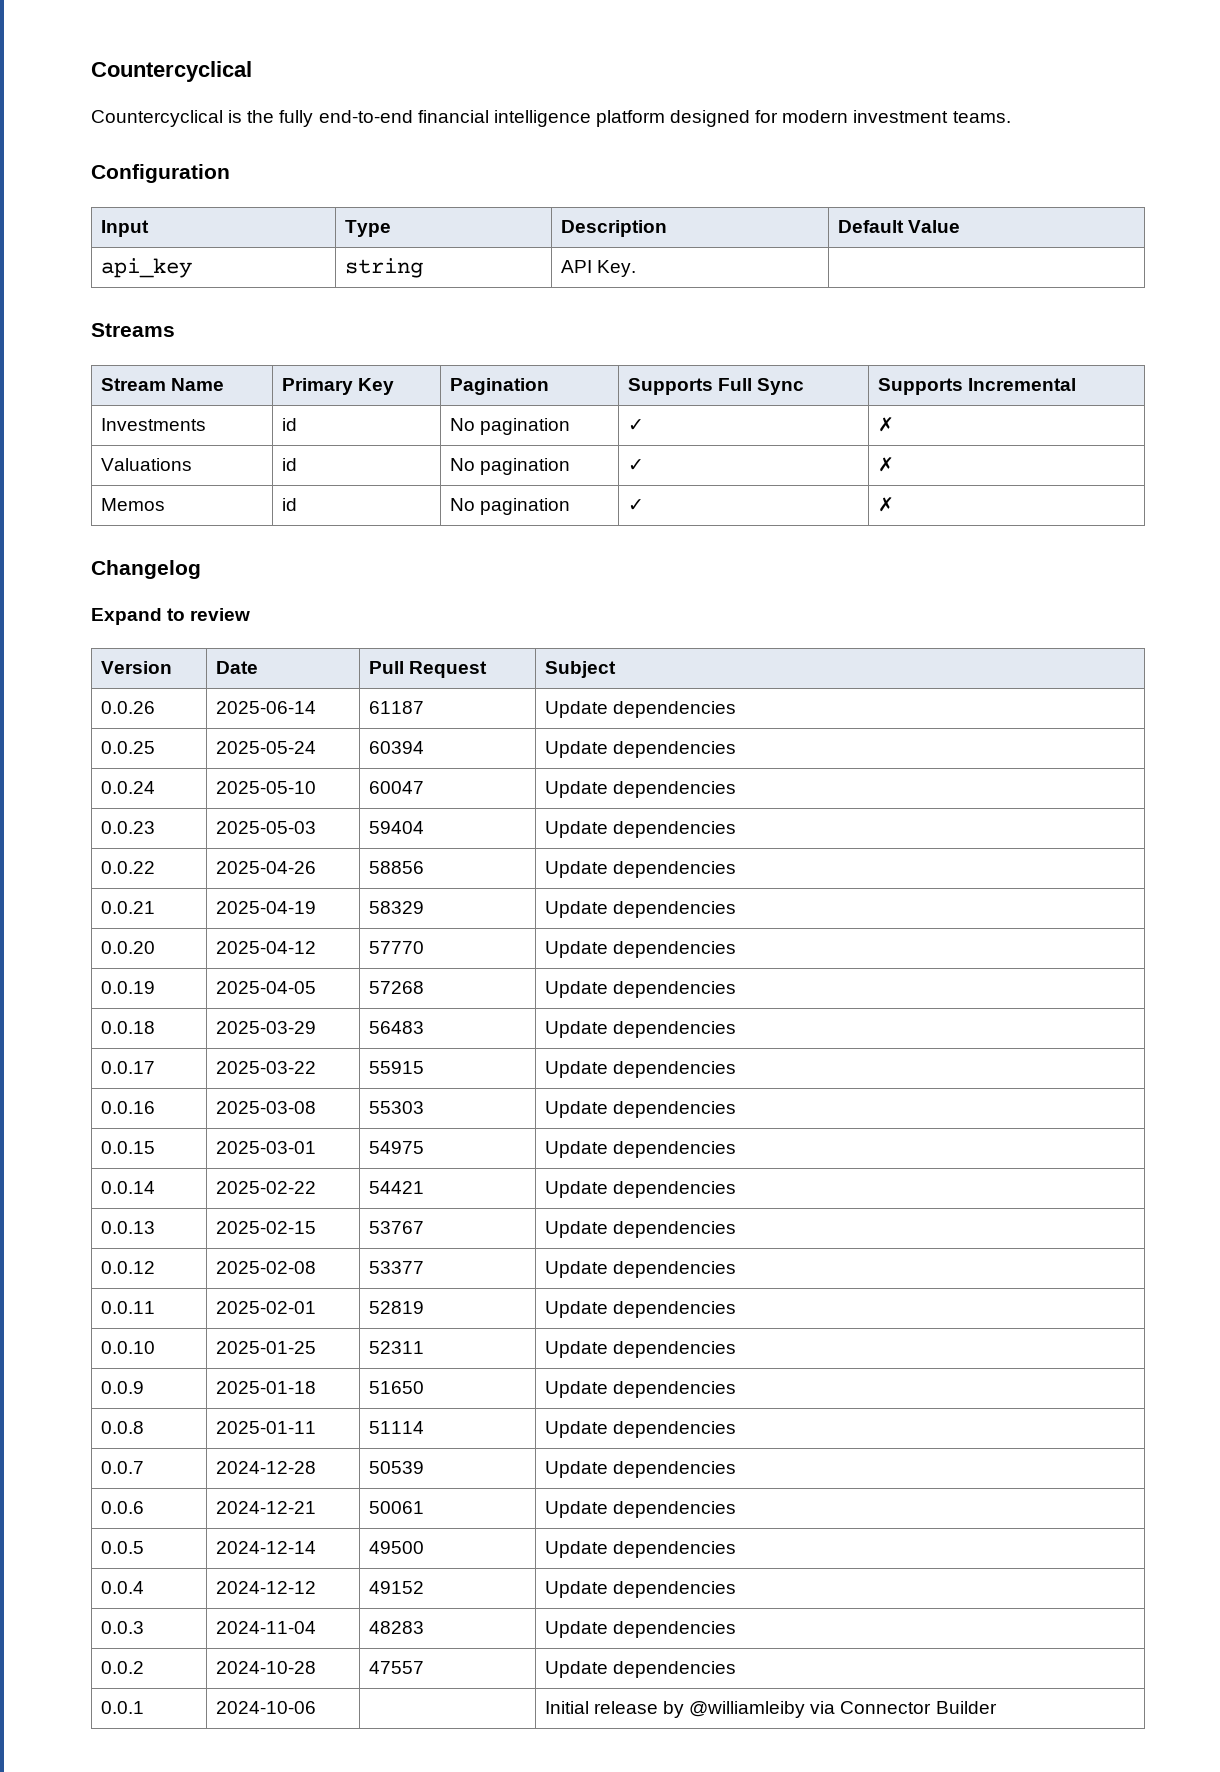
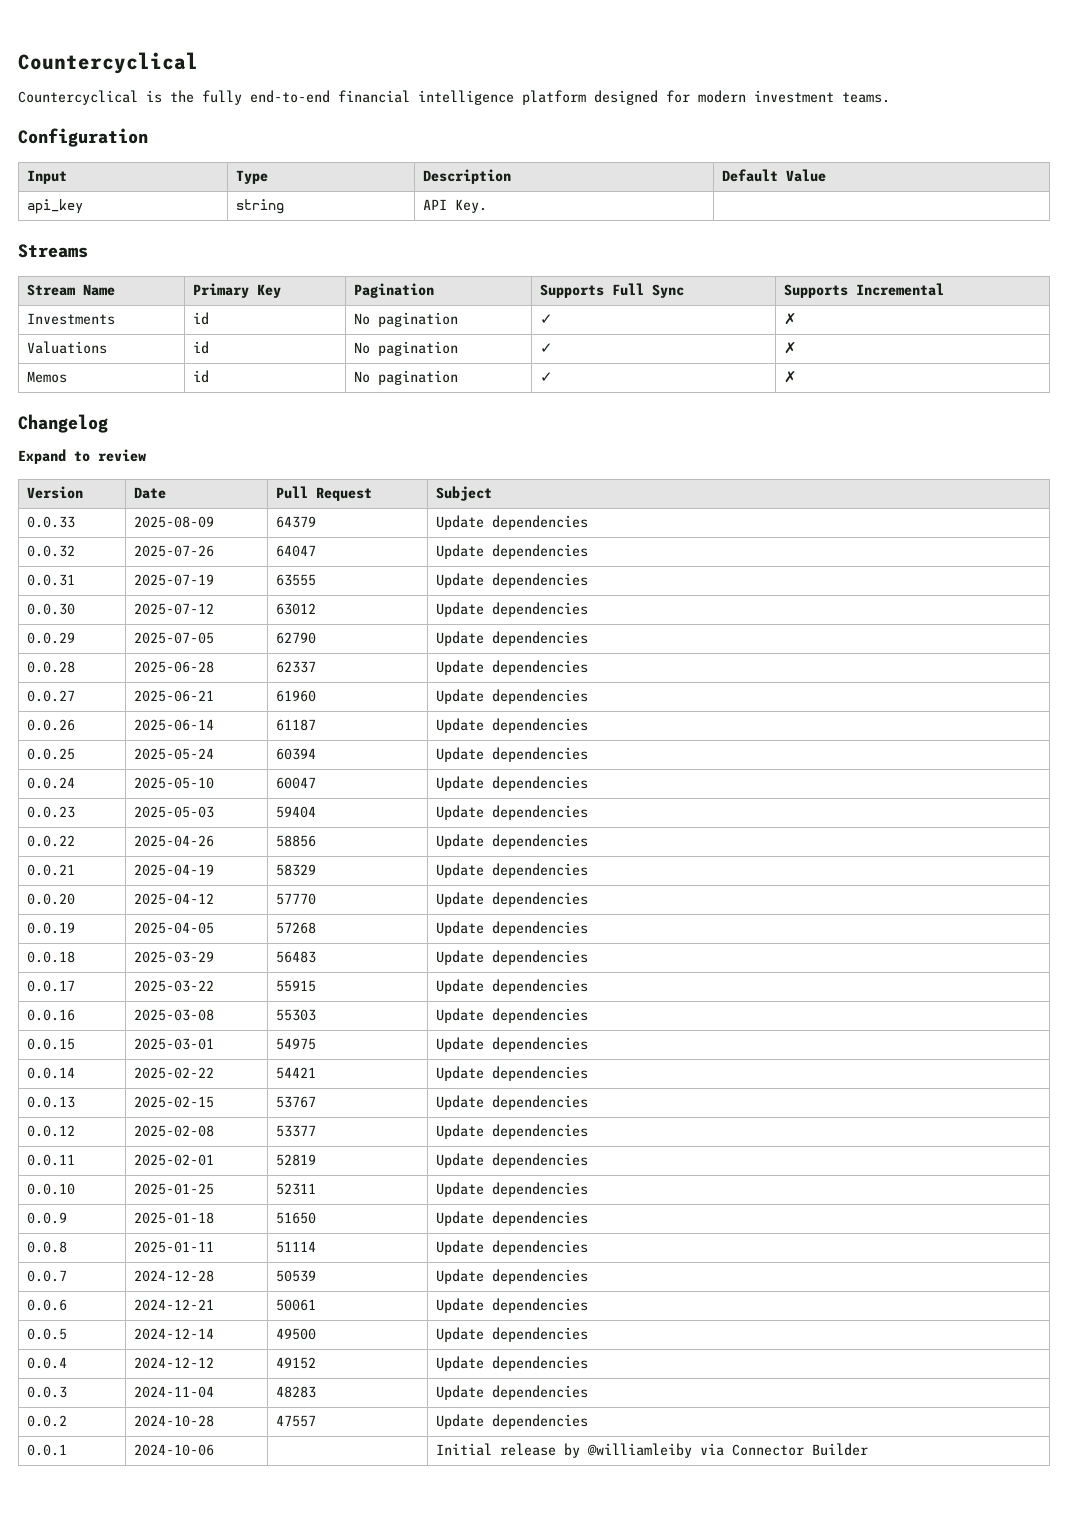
(616, 669) none -> [26,516,75,528] [133,516,214,528] [275,516,316,528] [435,515,588,530] [26,545,75,557] [133,545,214,557] [275,545,316,557] [435,544,588,559] [26,574,75,586] [133,574,214,586] [275,574,316,586] [435,573,588,588] [26,603,75,615] [133,603,214,615] [275,603,316,615] [435,602,588,617] [26,632,75,644] [133,632,214,644] [275,632,316,644] [435,631,588,646] [26,661,75,673] [133,661,214,673] [275,661,316,673] [435,660,588,675] [26,690,75,702] [133,690,214,702] [275,690,316,702] [435,689,588,704] // 0.0.33 | 2025-08-09 | 64379 | Update dependencies // 0.0.32 | 2025-07-26 | 64047 | Update dependencies // 0.0.31 | 2025-07-19 | 63555 | Update dependencies // 0.0.30 | 2025-07-12 | 63012 | Update dependencies // 0.0.29 | 2025-07-05 | 62790 | Update dependencies // 0.0.28 | 2025-06-28 | 62337 | Update dependencies // 0.0.27 | 2025-06-21 | 61960 | Update dependencies

